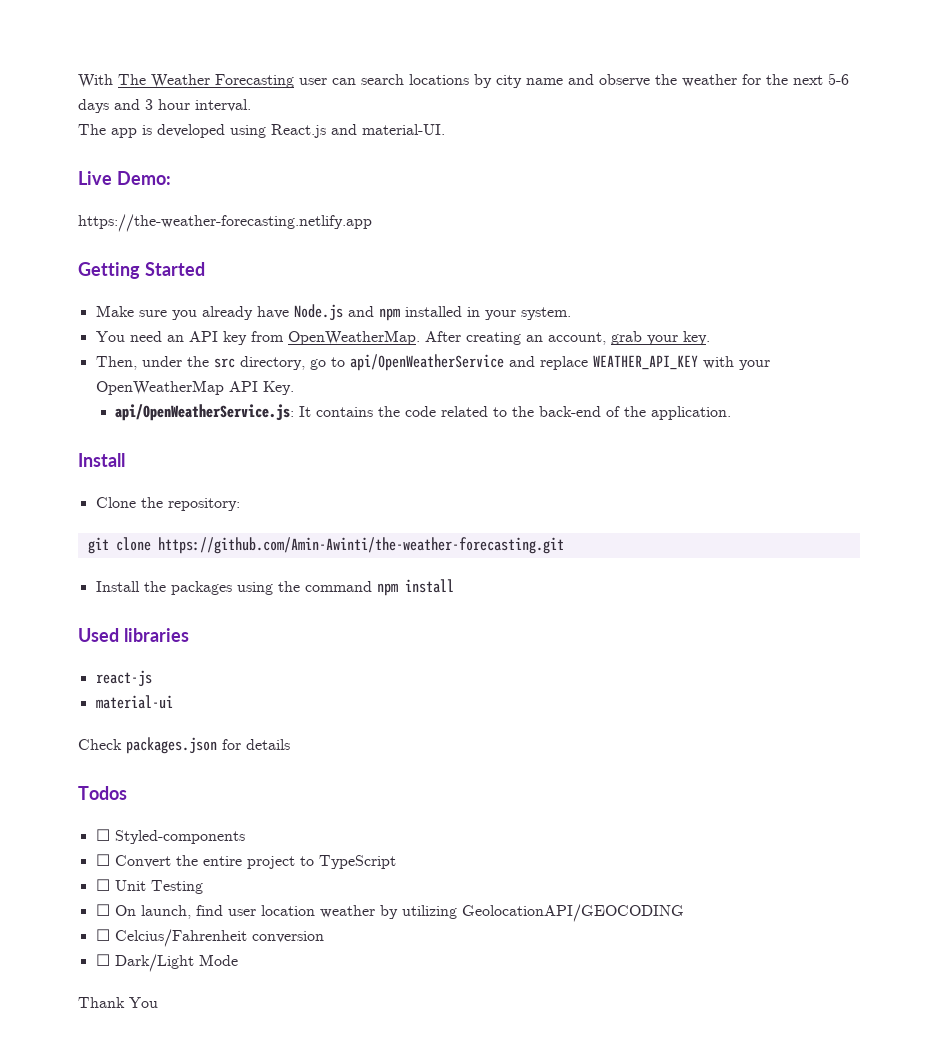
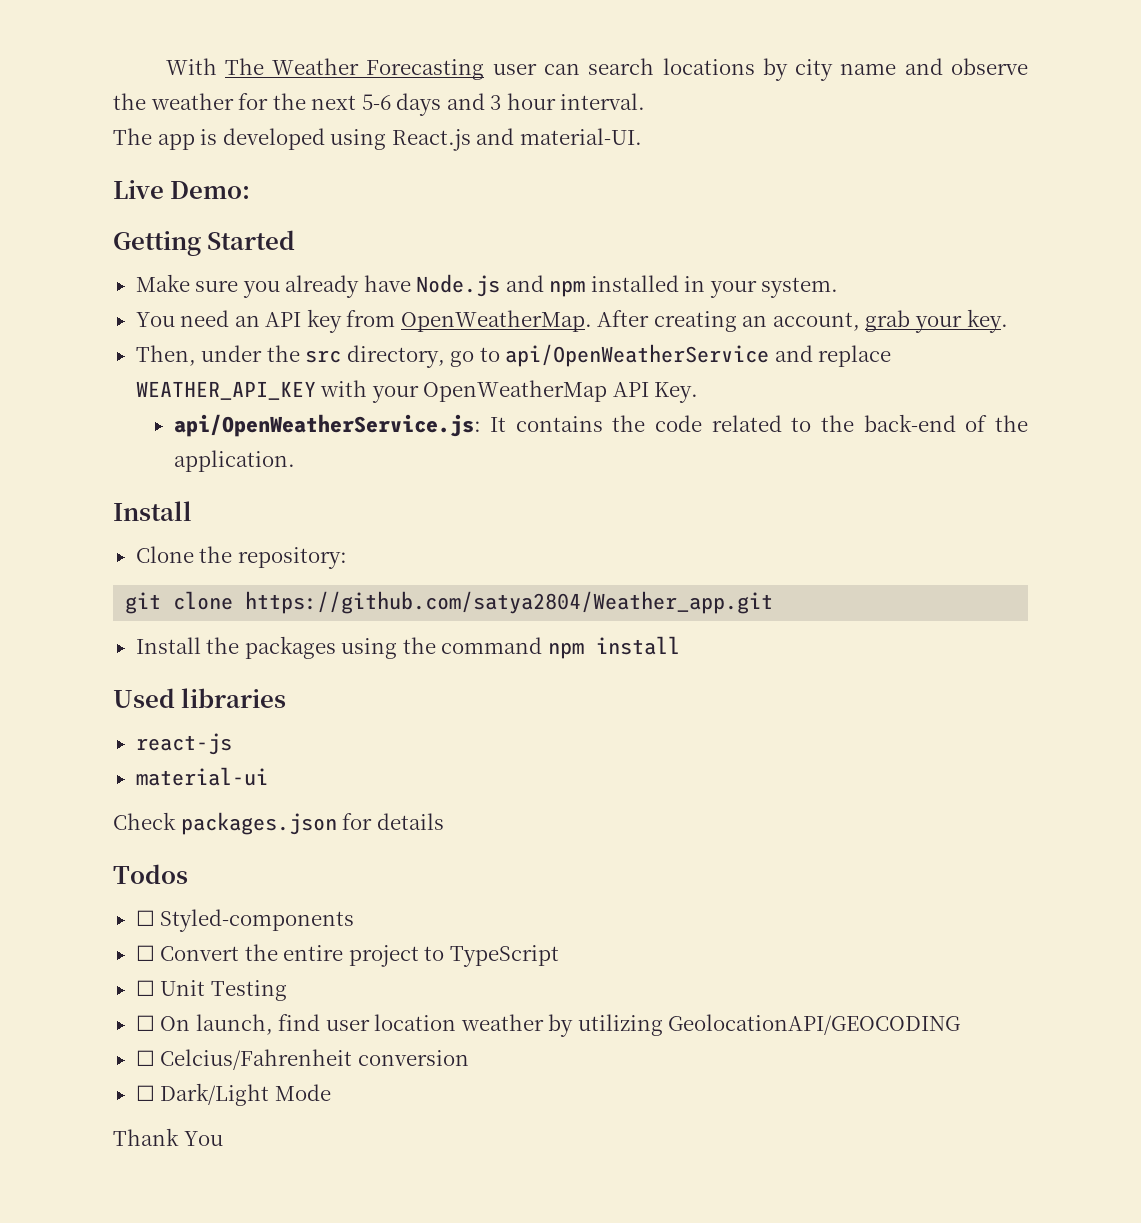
[78,214,372,232] // https://the-weather-forecasting.netlify.app -> (251, 190) none
[157,537,564,554] https://github.com/Amin-Awinti/the-weather-forecasting.git -> [245,591,774,614] https://github.com/satya2804/Weather_app.git

